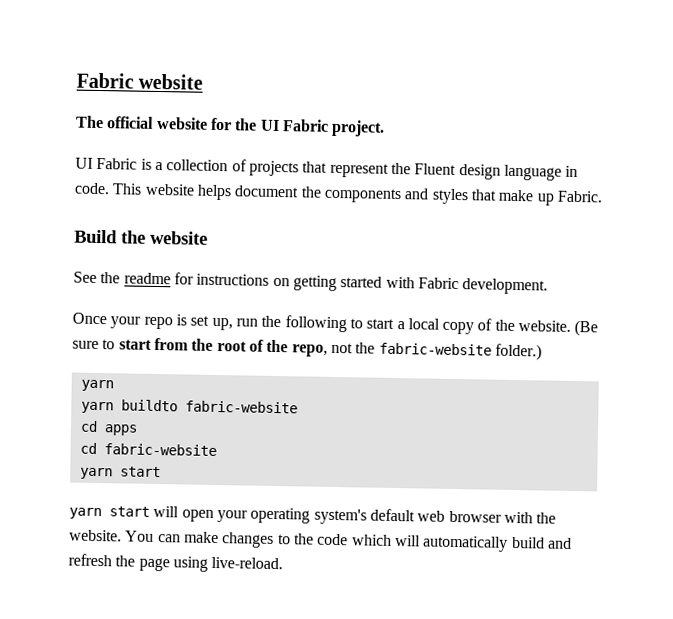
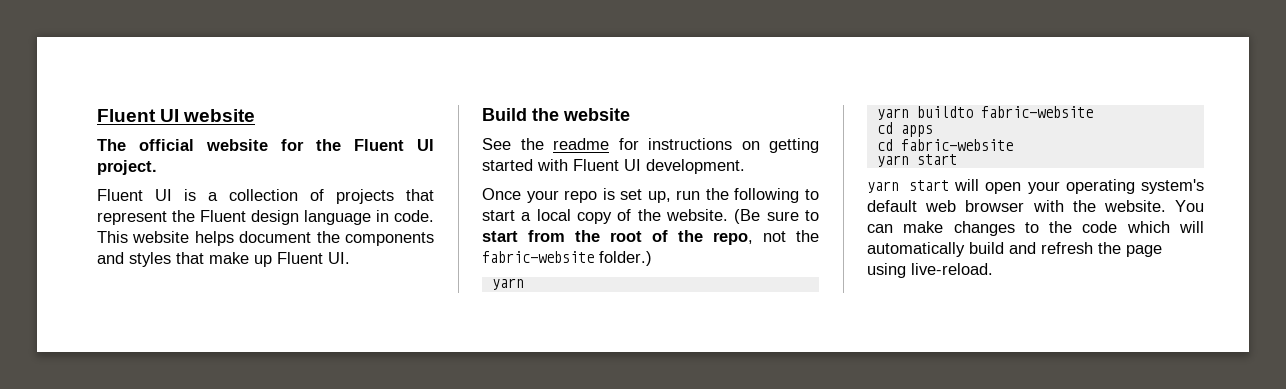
[76,72,134,89] Fabric -> [97,109,180,122] Fluent UI
[259,119,329,132] UI Fabric -> [354,139,434,151] Fluent UI
[75,157,138,170] UI Fabric -> [97,189,172,201] Fluent UI
[556,190,603,203] Fabric. -> [277,252,350,264] Fluent UI.
[417,277,459,290] Fabric -> [573,159,641,171] Fluent UI

